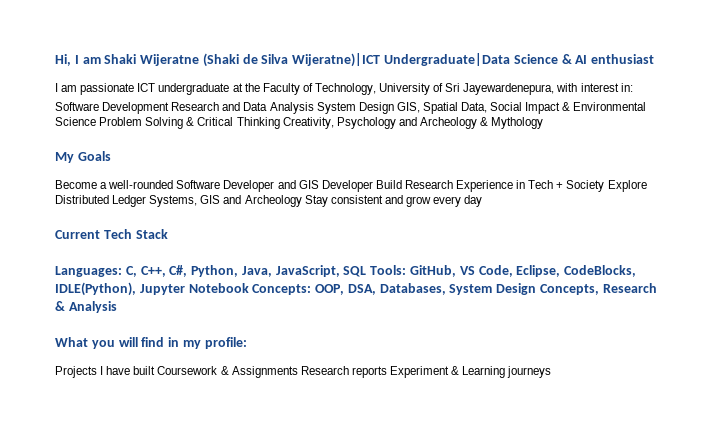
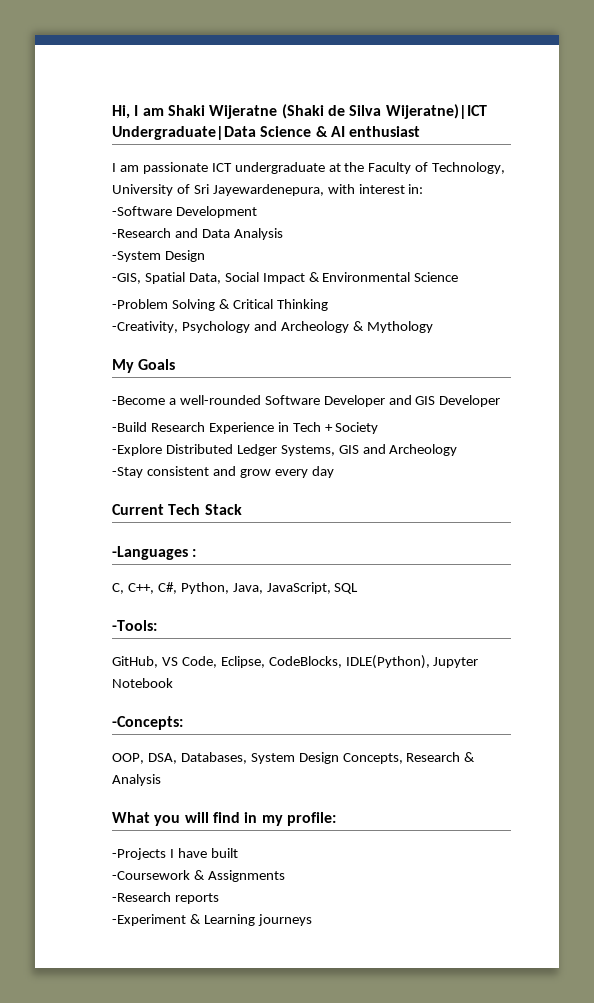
[55,102,99,111] Software -> [112,206,172,216] -Software
[171,102,220,111] Research -> [112,228,171,238] // -Research
[316,102,420,114] System Design GIS, -> [112,250,205,262] [112,273,141,284] // -System Design // -GIS,
[99,117,143,126] Problem -> [112,299,168,309] // -Problem
[282,117,334,129] Creativity, -> [112,321,178,333] // -Creativity,
[55,180,97,189] Become -> [112,396,165,405] -Become
[375,180,402,189] Build -> [112,422,147,432] // -Build
[607,180,647,192] Explore -> [112,444,162,456] // -Explore
[304,195,328,207] Stay -> [112,467,143,478] // -Stay
[55,266,122,277] Languages: -> [112,546,197,560] -Languages : //
[370,265,407,275] Tools: -> [112,620,157,631] // -Tools: //
[252,284,312,295] Concepts: -> [112,716,183,730] // -Concepts: //
[55,366,97,378] Projects -> [112,848,166,860] -Projects
[157,366,218,375] Coursework -> [112,870,190,880] // -Coursework
[300,366,349,375] Research -> [112,892,171,902] // -Research
[389,366,449,378] Experiment -> [112,914,186,926] // -Experiment

